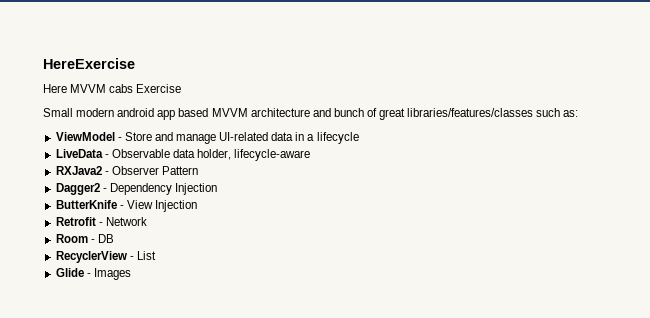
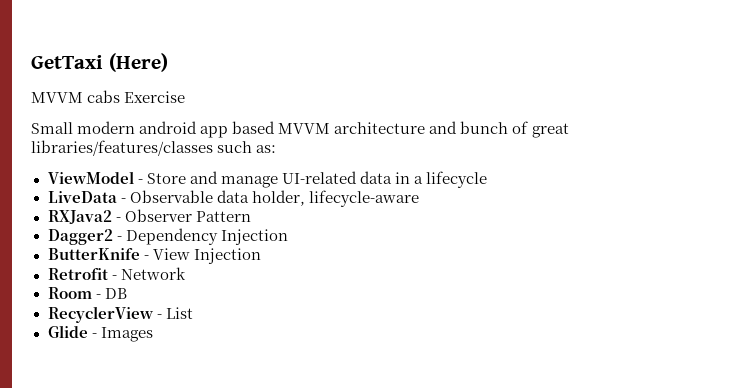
[43,58,135,69] [43,84,67,93] HereExercise // Here -> [31,53,168,72] GetTaxi (Here) //

